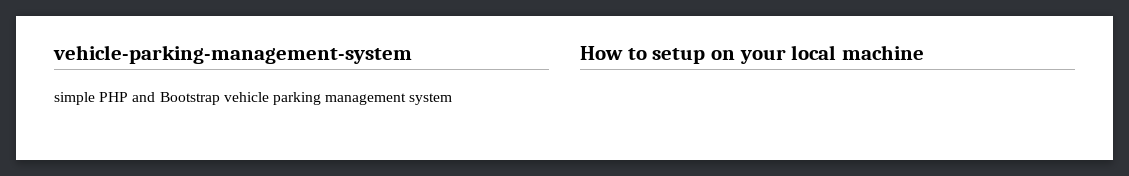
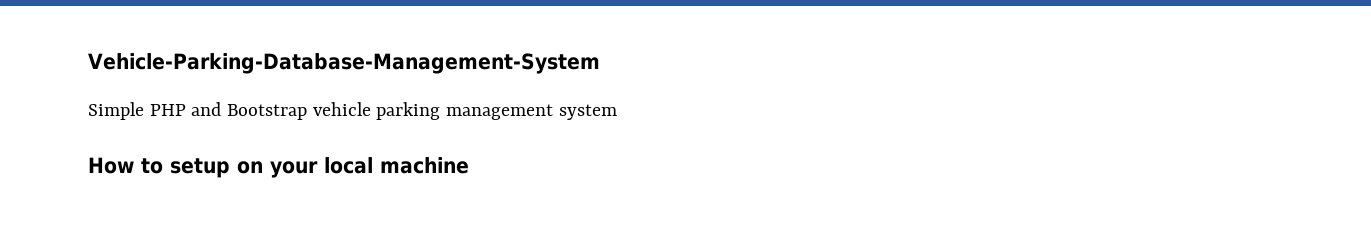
[53,45,412,64] [54,92,95,105] vehicle-parking-management-system // simple -> [88,53,600,74] [88,102,144,120] Vehicle-Parking-Database-Management-System // Simple

